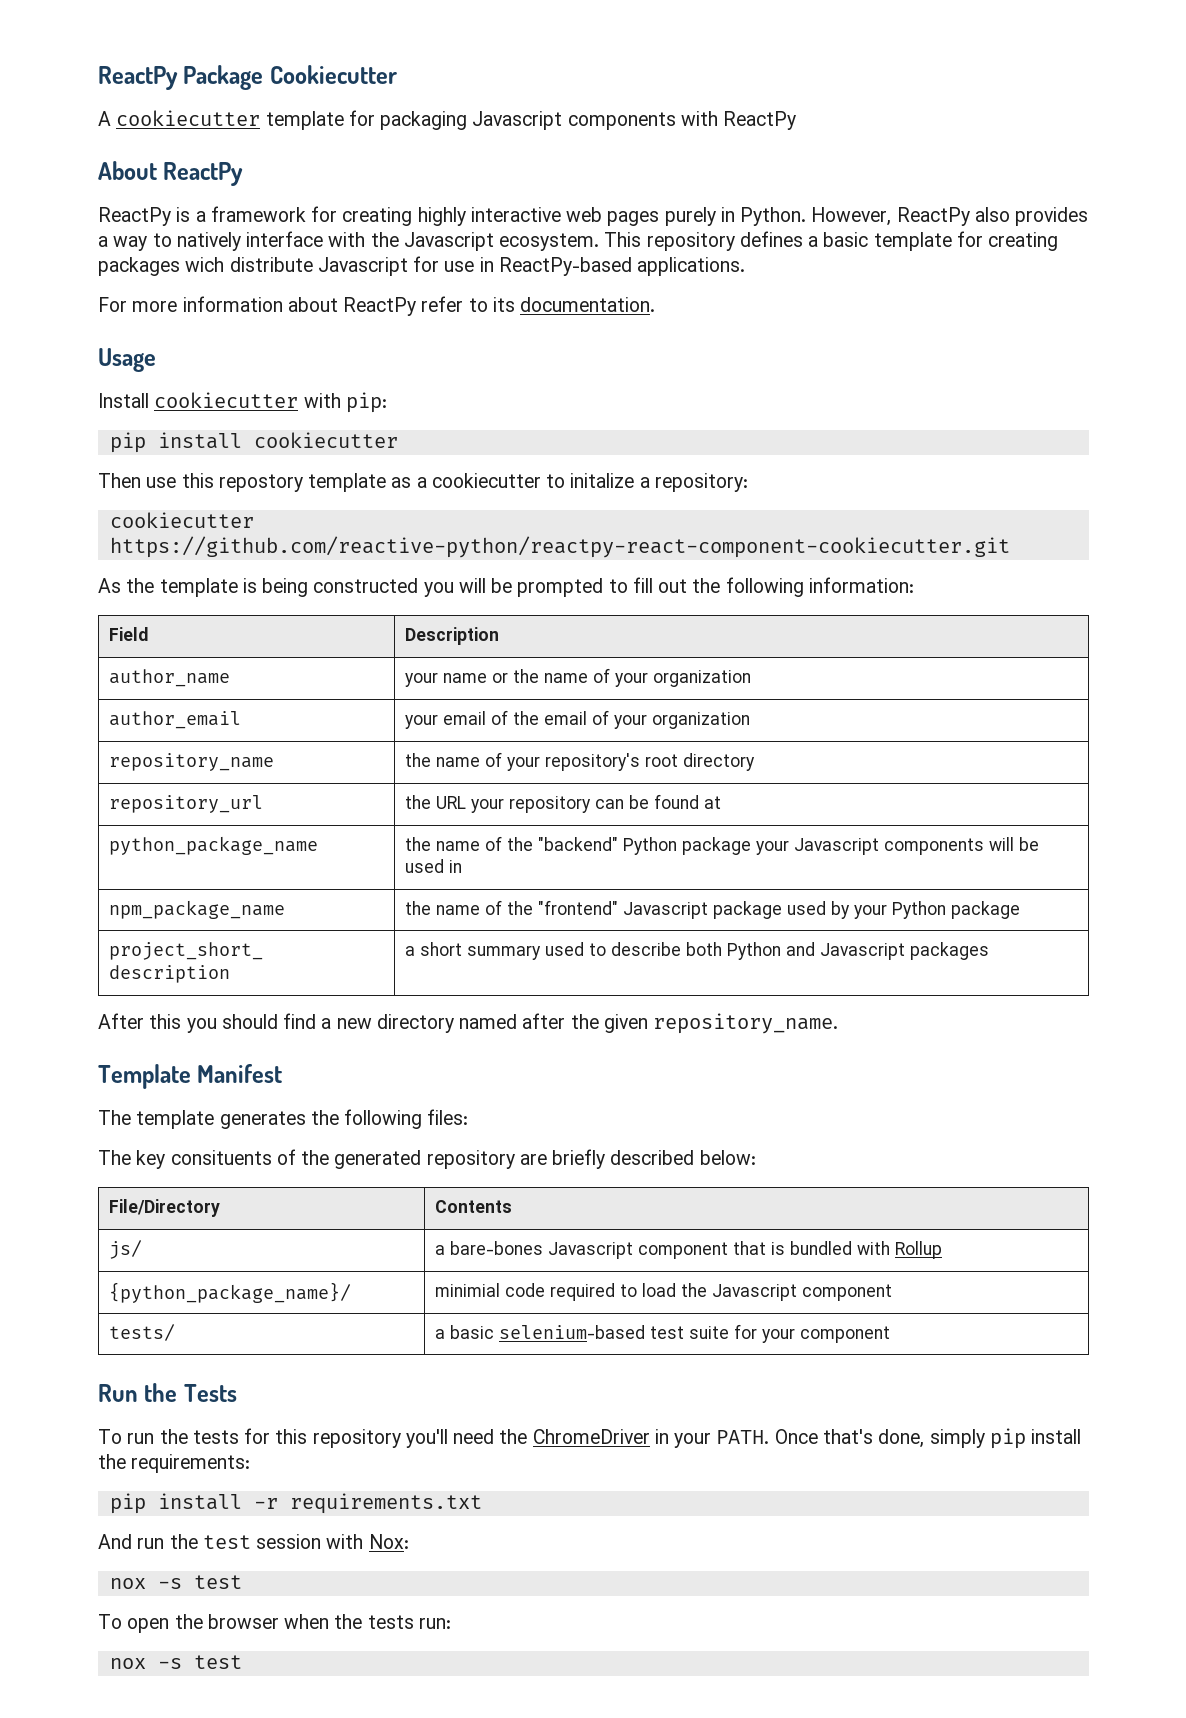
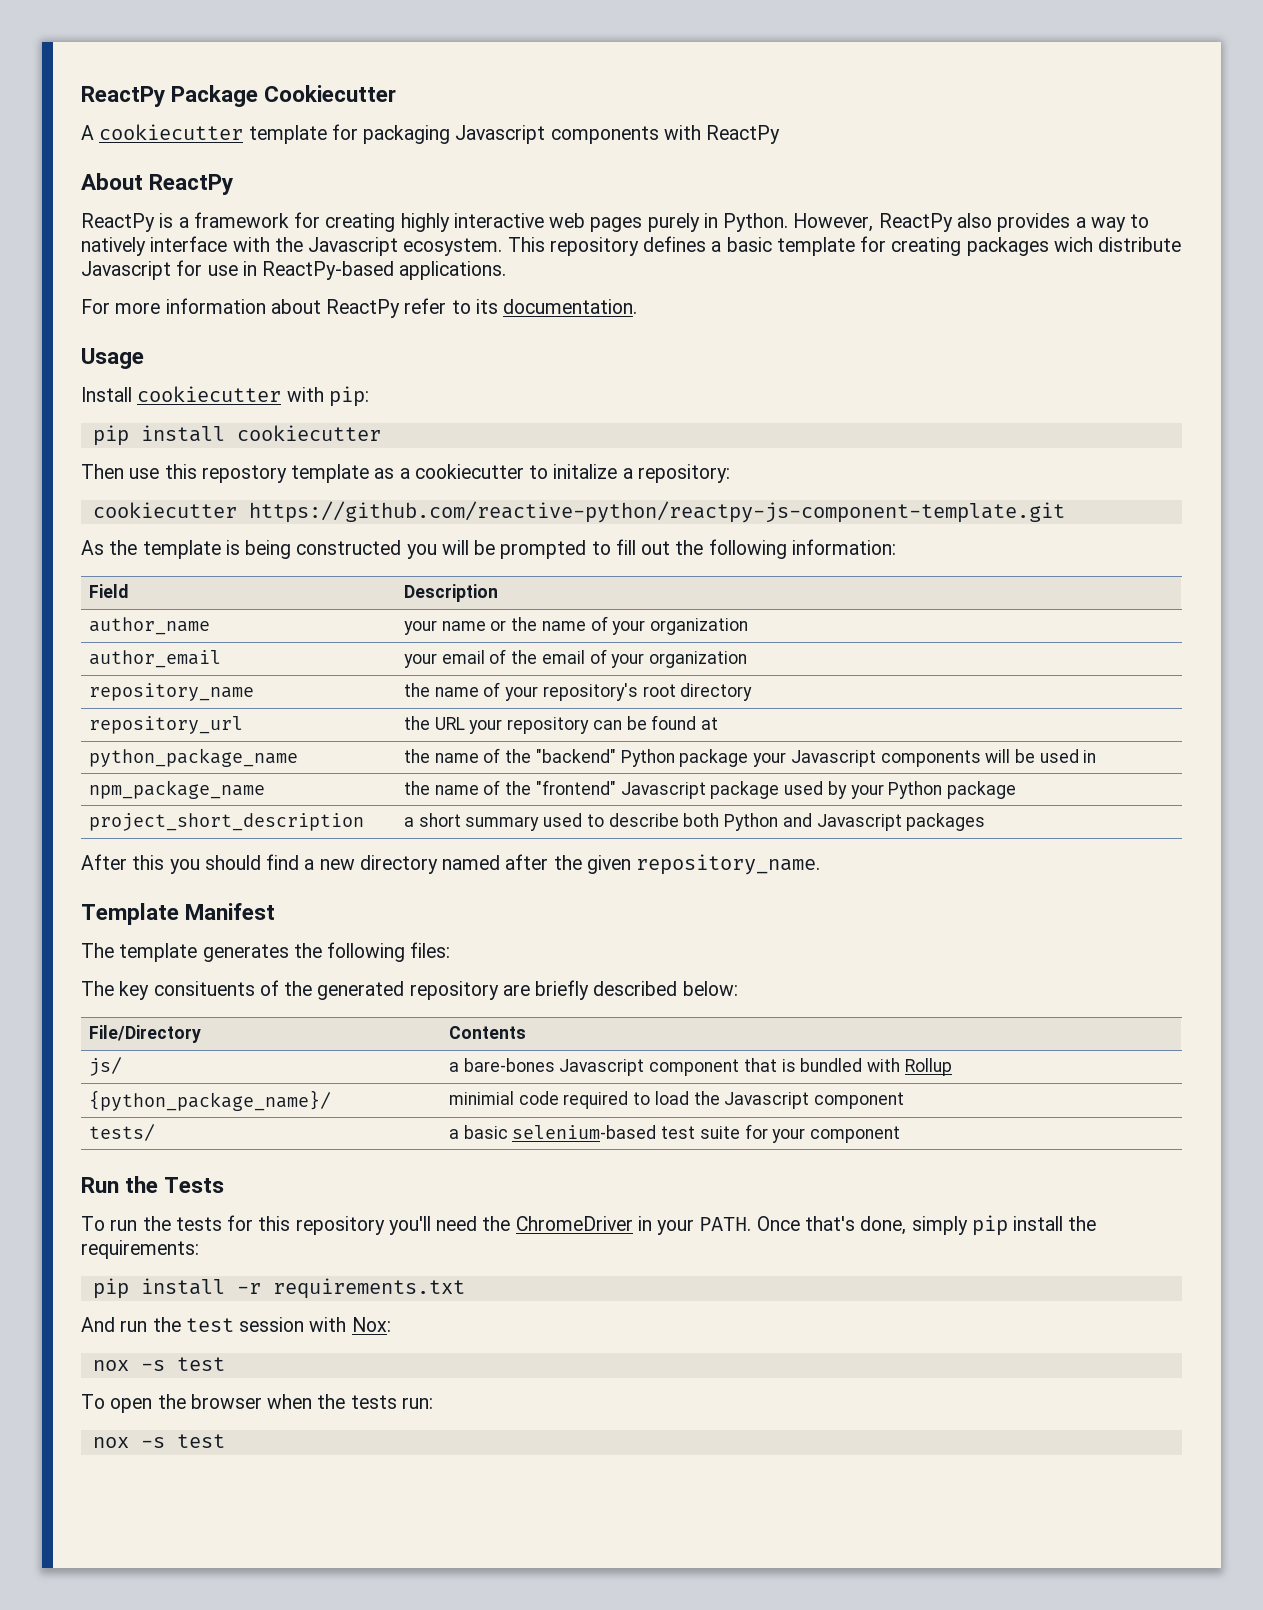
[109,536,1010,558] https://github.com/reactive-python/reactpy-react-component-cookiecutter.git -> [248,501,1065,523] https://github.com/reactive-python/reactpy-js-component-template.git

